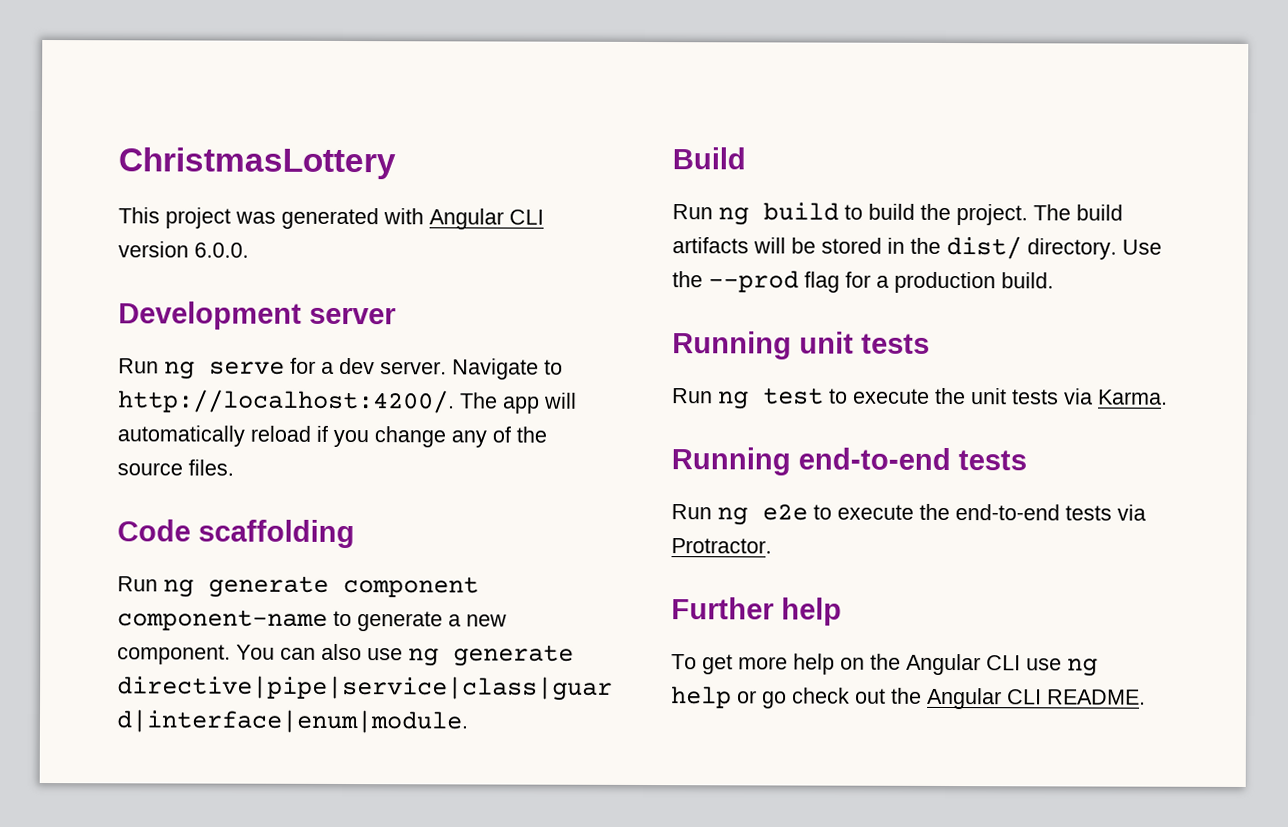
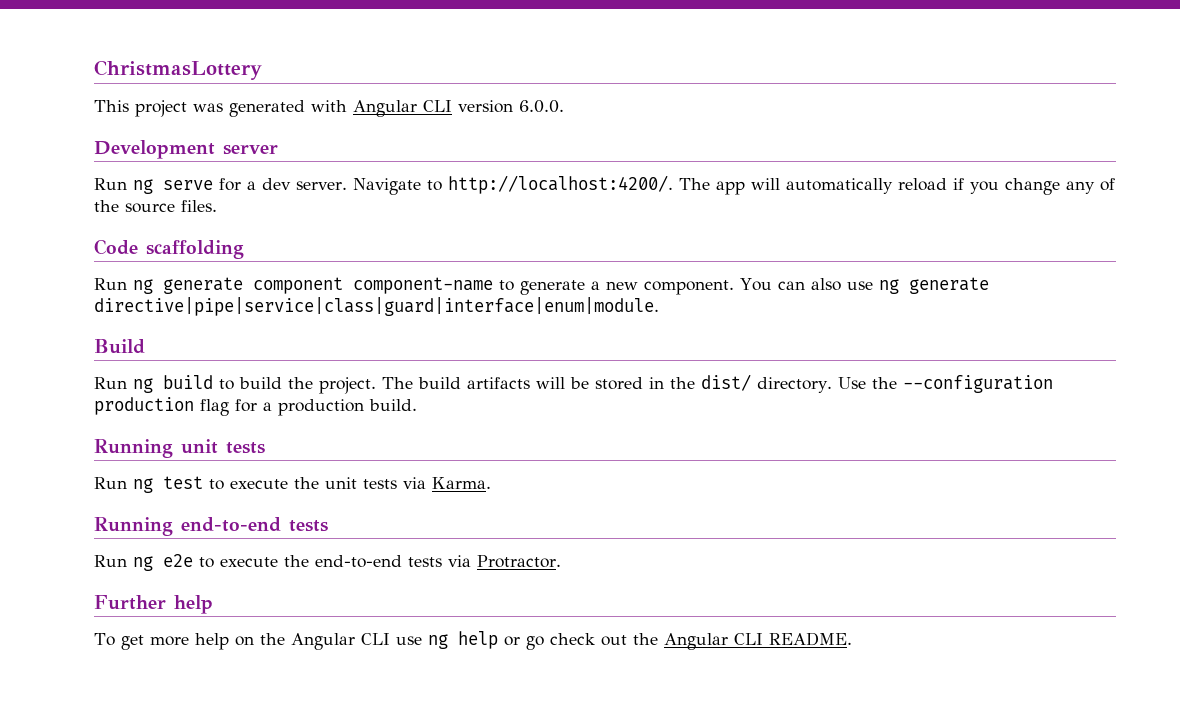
[708,270,799,293] --prod -> [902,375,1053,393] [94,397,194,415] --configuration production

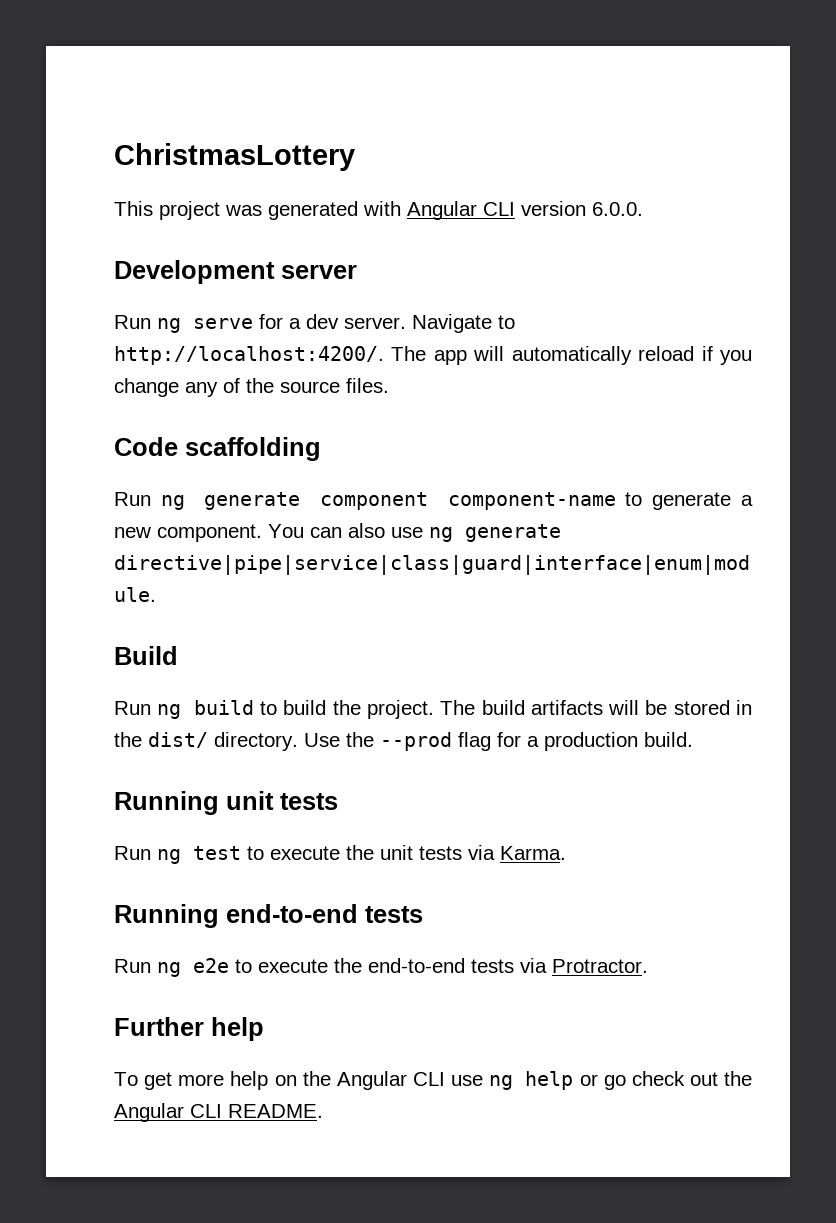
[902,375,1053,393] [94,397,194,415] --configuration production -> [380,732,452,751] --prod

